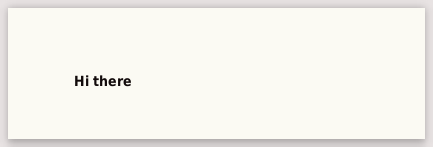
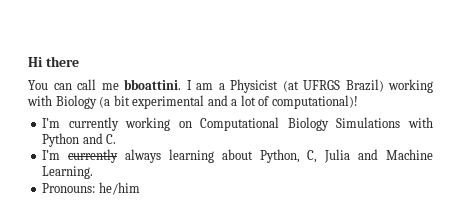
(132, 81) none -> [28,79,433,93] [27,95,358,109] [42,117,433,131] [42,133,117,147] [42,149,433,163] [42,166,94,179] [42,182,140,195] // You can call me bboattini. I am a Physicist (at UFRGS Brazil) working with Biology (a bit experimental and a lot of computational)! // I’m currently working on Computational Biology Simulations with Python and C. // I’m currently always learning about Python, C, Julia and Machine Learning. // Pronouns: he/him

